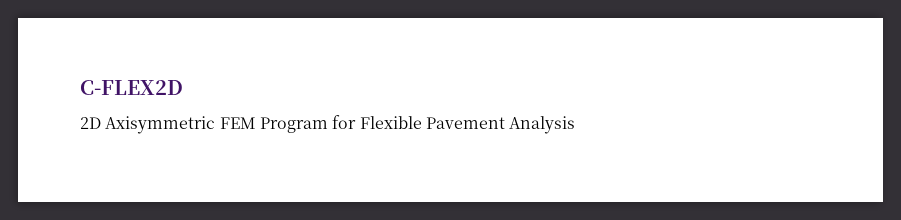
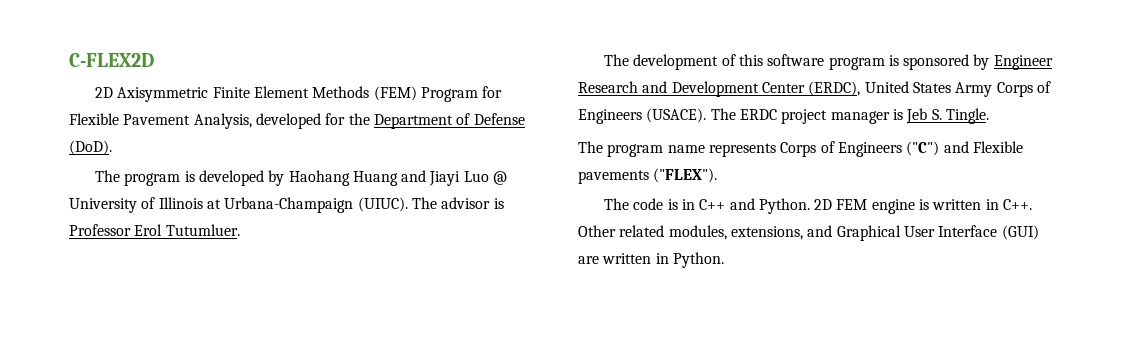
[219,115,576,134] FEM Program for Flexible Pavement Analysis -> [212,86,503,102] [69,113,525,129] [69,140,112,155] [94,170,508,186] [69,197,504,213] [69,224,240,236] [603,54,1053,70] [578,81,1051,97] [578,108,989,124] [578,141,1023,157] [578,168,718,184] [603,198,1033,214] [578,225,1039,241] [578,252,724,268] Finite Element Methods (FEM) Program for Flexible Pavement Analysis, developed for the Department of Defense (DoD). // The program is developed by Haohang Huang and Jiayi Luo @ University of Illinois at Urbana-Champaign (UIUC). The advisor is Professor Erol Tutumluer. // The development of this software program is sponsored by Engineer Research and Development Center (ERDC), United States Army Corps of Engineers (USACE). The ERDC project manager is Jeb S. Tingle. // The program name represents Corps of Engineers ("C") and Flexible pavements ("FLEX"). // The code is in C++ and Python. 2D FEM engine is written in C++. Other related modules, extensions, and Graphical User Interface (GUI) are written in Python.

